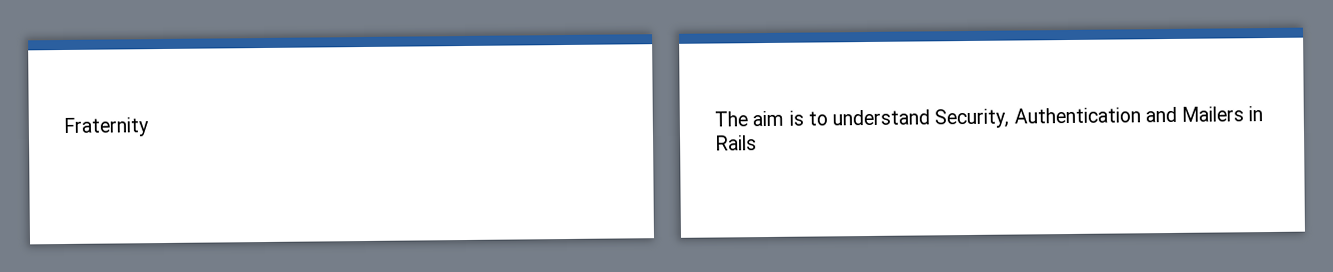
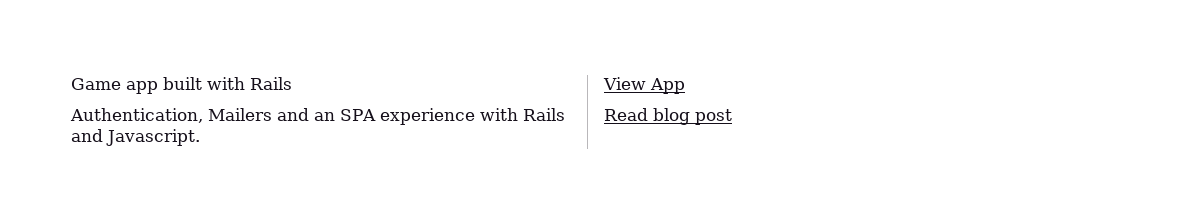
[63,117,149,137] [714,106,1264,129] [714,135,757,151] Fraternity // The aim is to understand Security, Authentication and Mailers in Rails -> [71,77,292,94] [70,108,565,125] [71,129,200,146] [603,77,685,94] [604,108,732,125] Game app built with Rails // Authentication, Mailers and an SPA experience with Rails and Javascript. // View App // Read blog post

